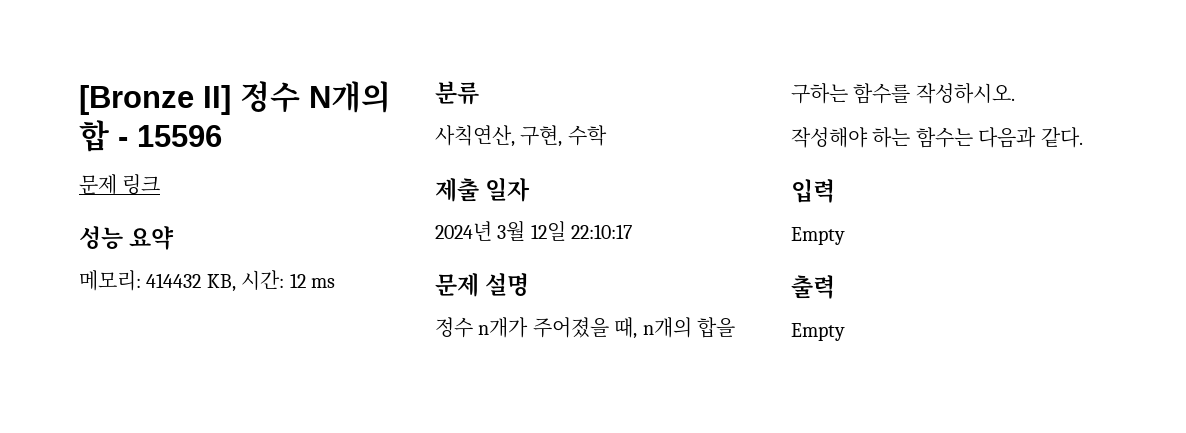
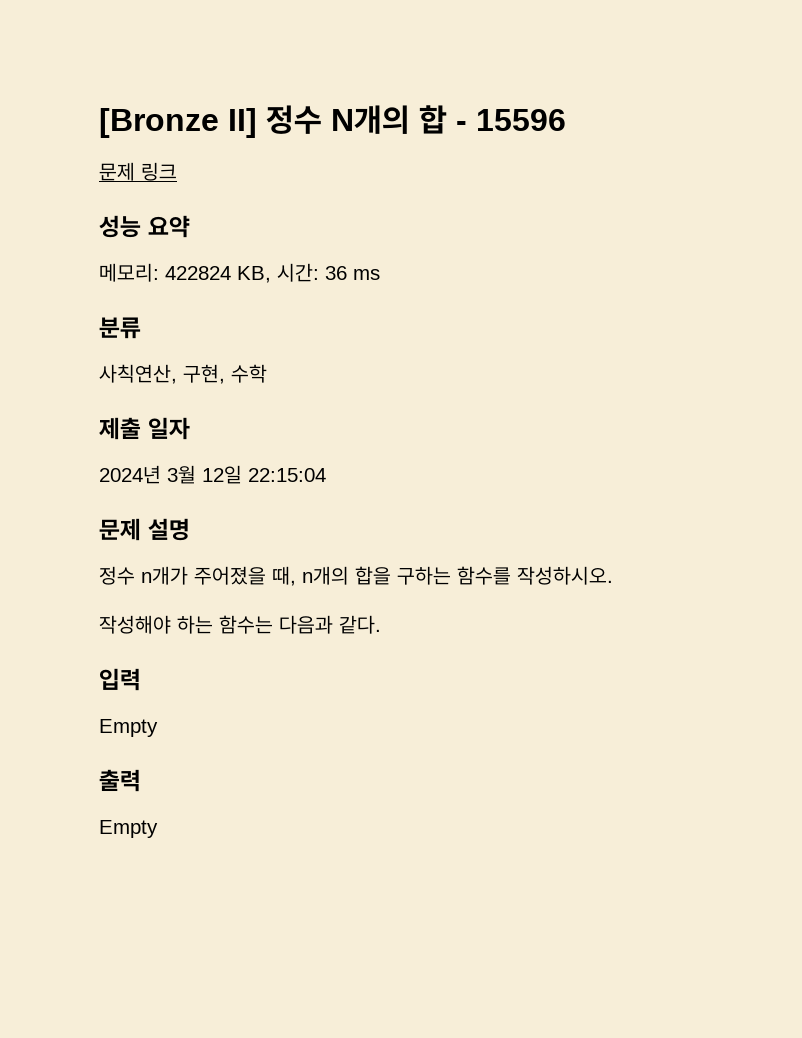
[146,273,202,288] 414432 -> [165,266,231,280] 422824
[289,273,306,288] 12 -> [325,266,347,280] 36
[571,224,633,239] 22:10:17 -> [248,468,326,482] 22:15:04

